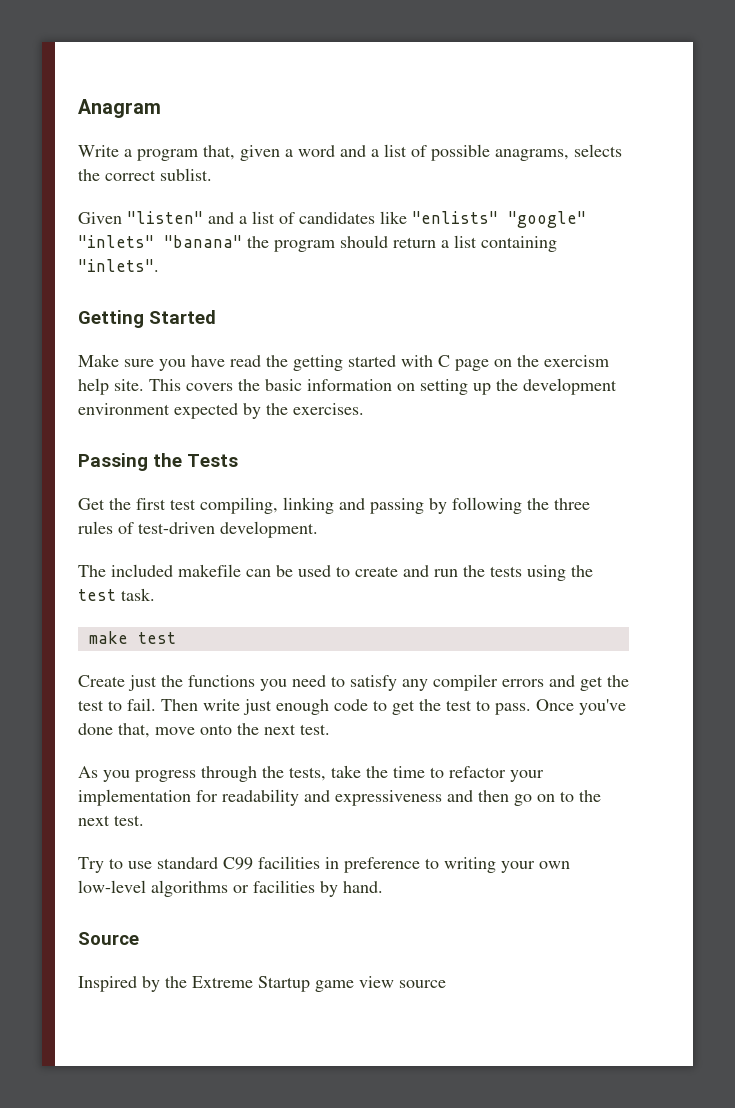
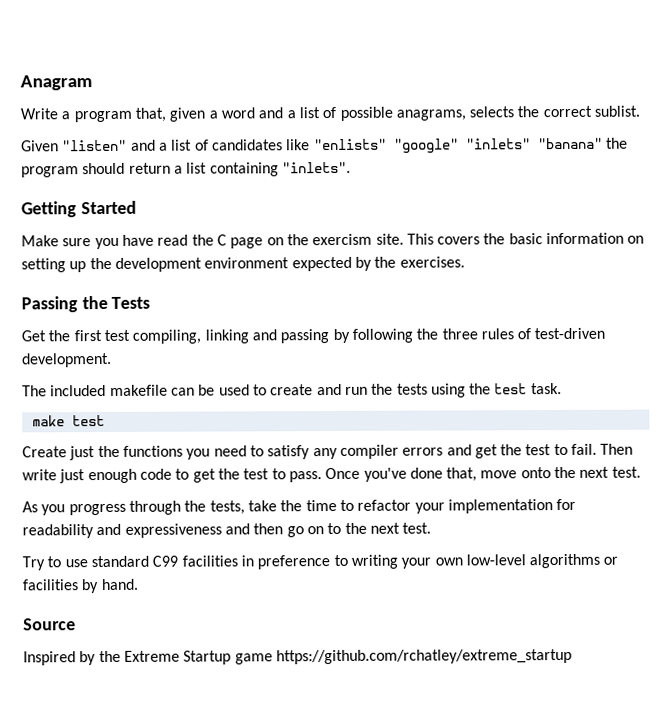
[293,355,433,371] getting started with -> (214, 240) none
[78,378,109,395] help -> (373, 239) none
[359,976,446,988] view source -> [275,648,572,665] https://github.com/rchatley/extreme_startup

